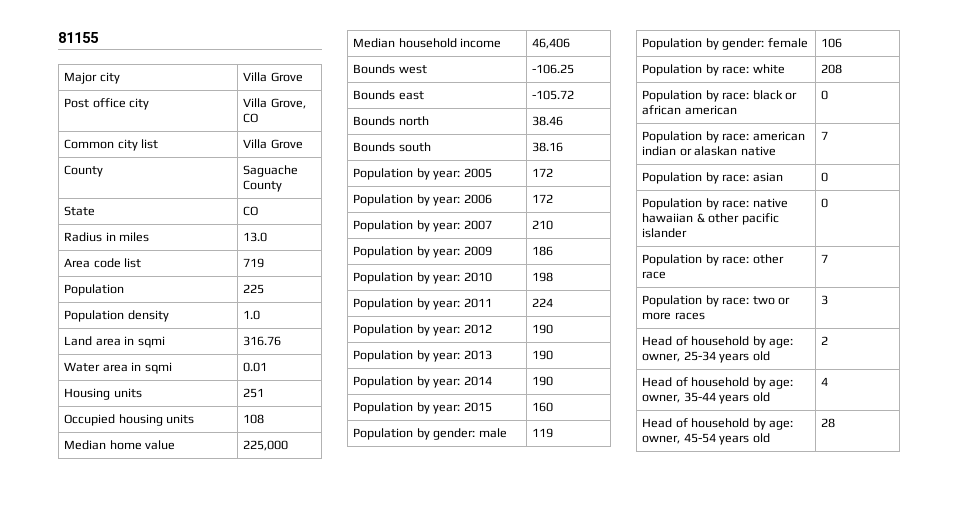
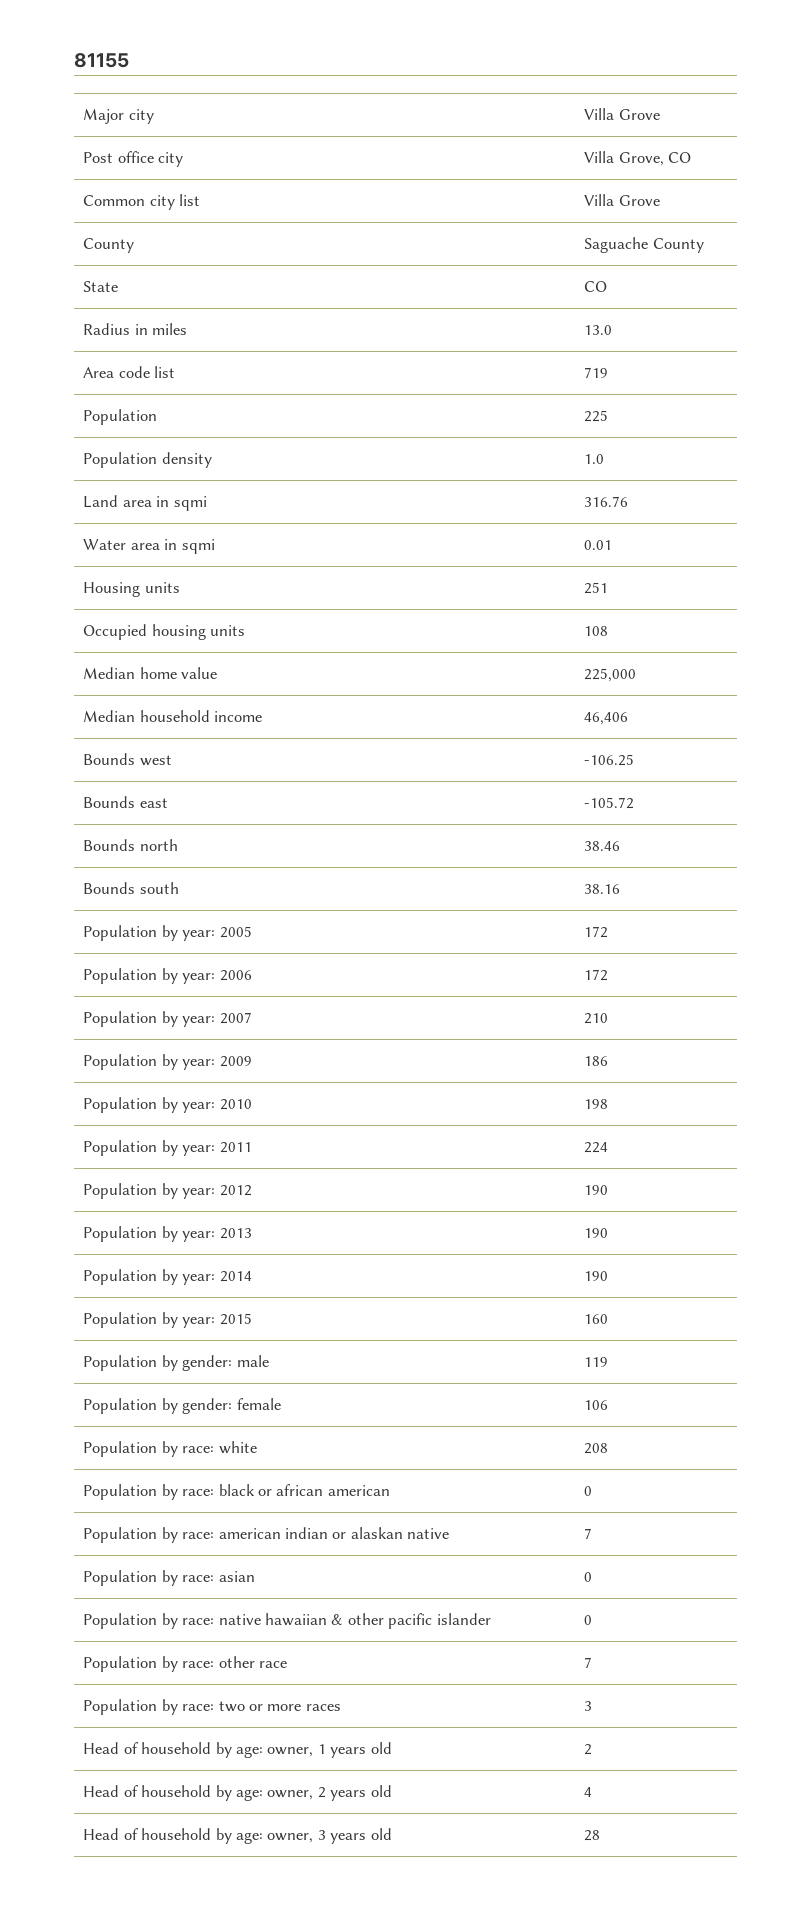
[683,351,716,361] 25-34 -> [317,1744,326,1754] 1
[683,392,716,402] 35-44 -> [317,1787,326,1798] 2
[683,433,716,443] 45-54 -> [317,1830,326,1840] 3

